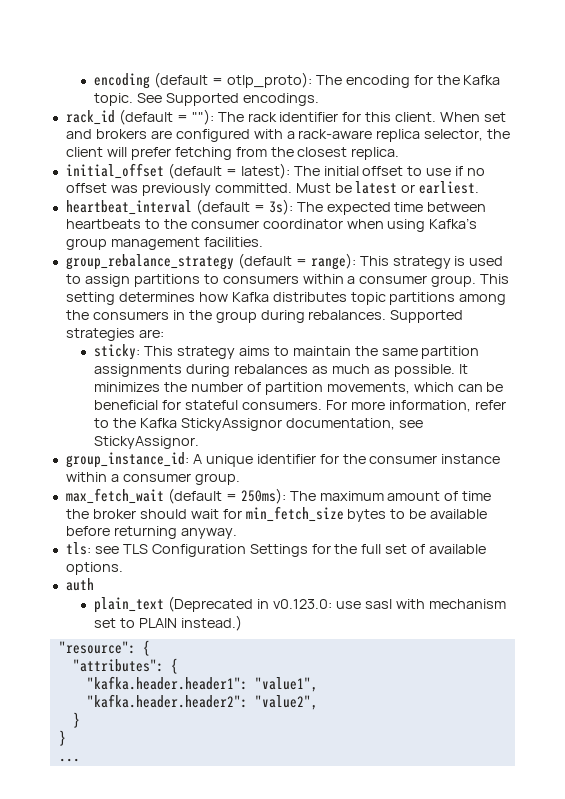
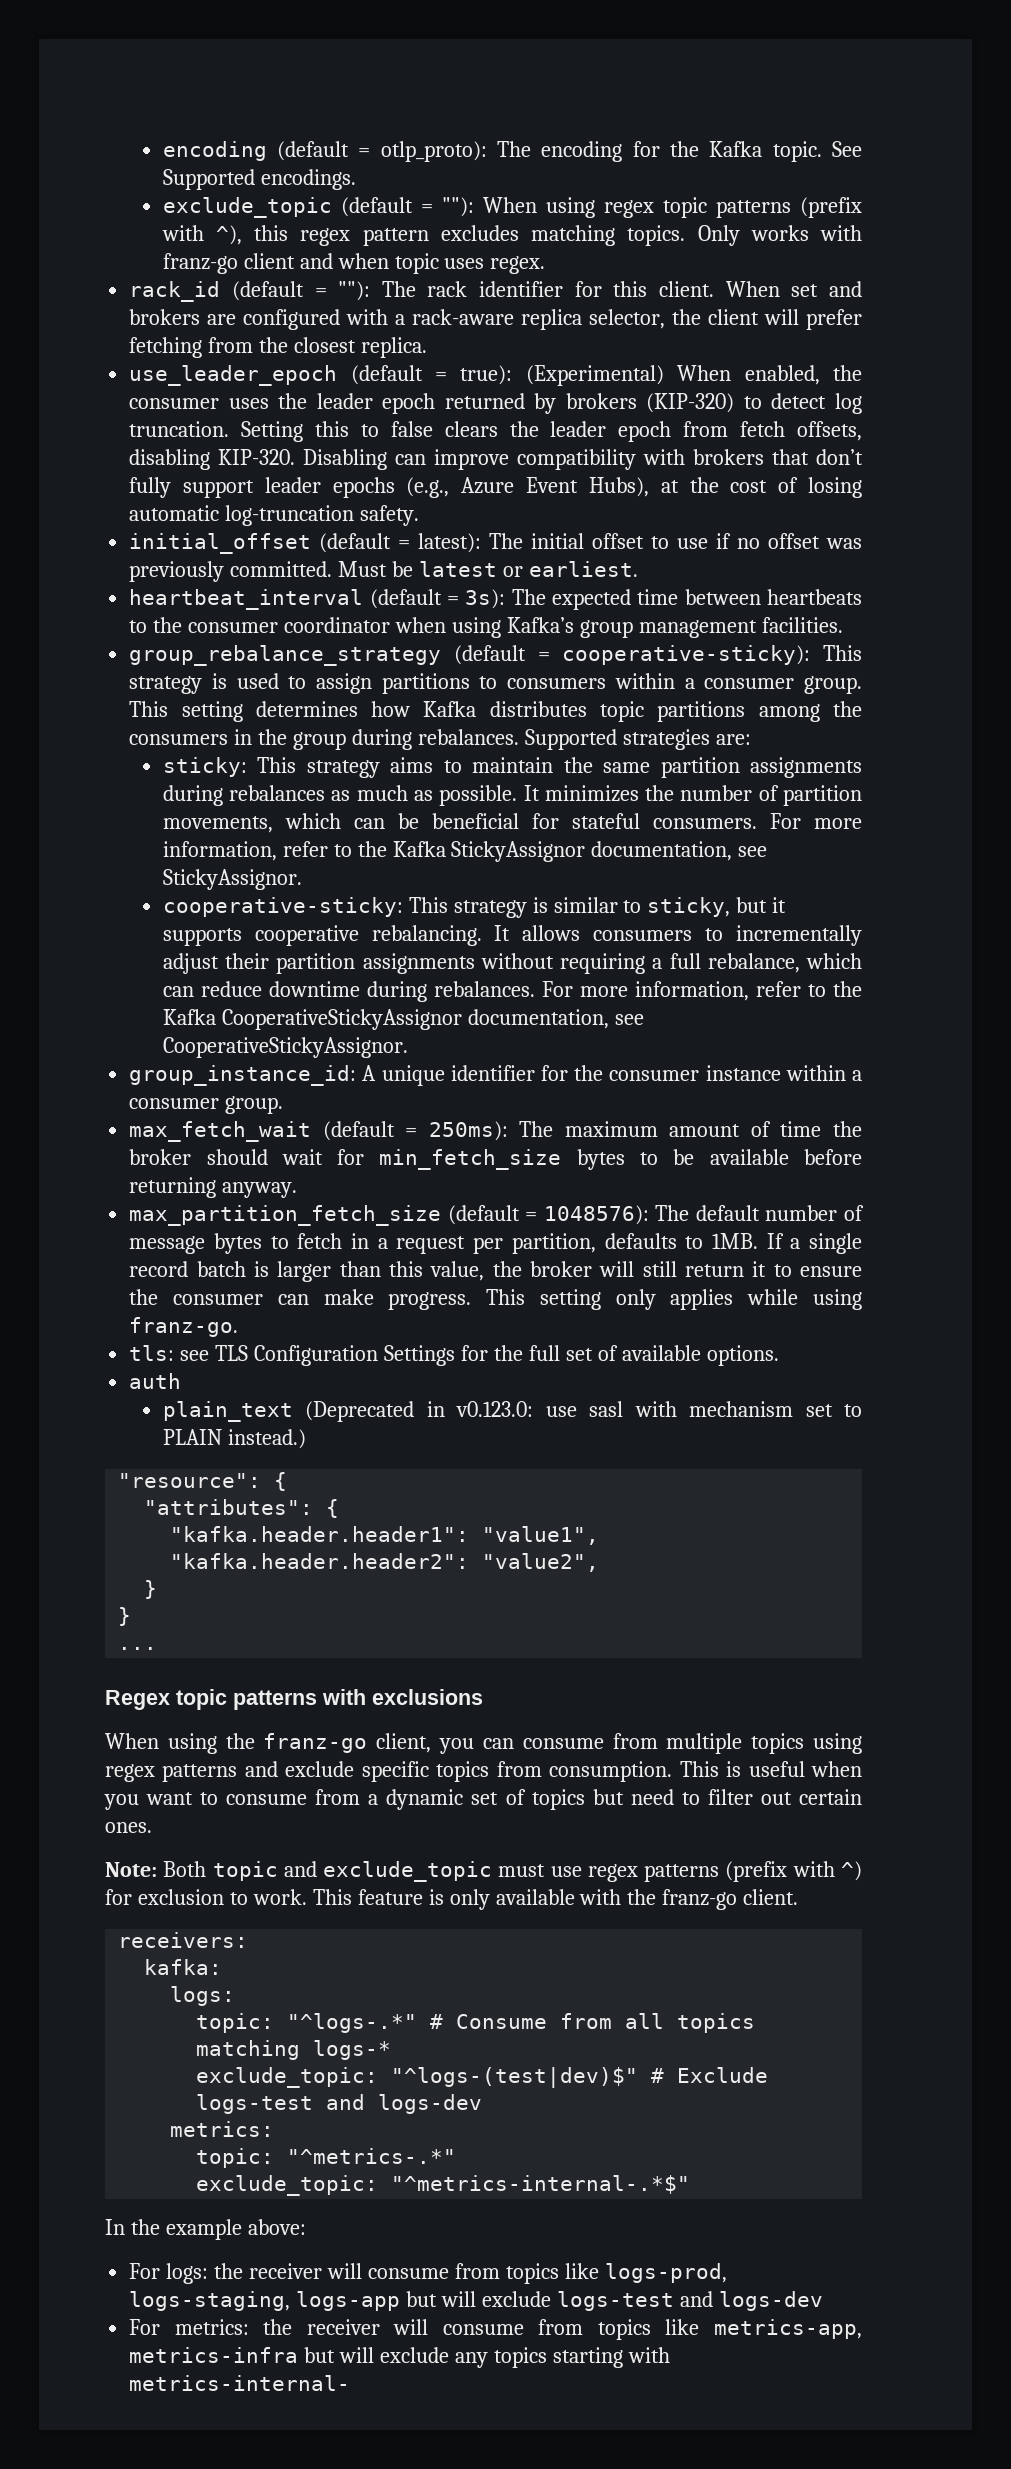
(319, 99) none -> [162,197,862,218] [161,225,862,246] [162,253,546,274] // exclude_topic (default = ""): When using regex topic patterns (prefix with ^), this regex pattern excludes matching topics. Only works with franz-go client and when topic uses regex.
(400, 153) none -> [129,365,862,386] [129,393,862,414] [129,421,862,442] [129,449,863,470] [129,477,863,498] [129,505,420,526] // use_leader_epoch (default = true): (Experimental) When enabled, the consumer uses the leader epoch returned by brokers (KIP-320) to detect log truncation. Setting this to false clears the leader epoch from fetch offsets, disabling KIP-320. Disabling can improve compatibility with brokers that don’t fully support leader epochs (e.g., Azure Event Hubs), at the cost of losing automatic log-truncation safety.
[310,253,356,270] range): -> [562,645,811,665] cooperative-sticky):
(200, 442) none -> [162,897,787,918] [162,925,862,946] [162,953,862,974] [162,981,862,1002] [162,1009,644,1030] [162,1037,408,1058] // cooperative-sticky: This strategy is similar to sticky, but it supports cooperative rebalancing. It allows consumers to incrementally adjust their partition assignments without requiring a full rebalance, which can reduce downtime during rebalances. For more information, refer to the Kafka CooperativeStickyAssignor documentation, see CooperativeStickyAssignor.
(237, 533) none -> [129,1205,864,1226] [129,1233,863,1254] [129,1261,863,1282] [129,1289,862,1310] [129,1317,239,1337] // max_partition_fetch_size (default = 1048576): The default number of message bytes to fetch in a request per partition, defaults to 1MB. If a single record batch is larger than this value, the broker will still return it to ensure the consumer can make progress. This setting only applies while using franz-go.
(80, 760) none -> [105,1689,483,1710] [105,1733,863,1754] [105,1761,862,1782] [104,1789,863,1810] [105,1822,152,1833] [105,1861,862,1882] [105,1889,799,1910] [118,1932,249,1948] [144,1959,223,1975] [170,1986,236,2006] [196,2013,756,2033] [196,2040,392,2060] [196,2067,769,2088] [196,2094,483,2114] [170,2121,275,2137] [196,2148,457,2168] [196,2175,691,2196] [105,2219,306,2240] [129,2263,727,2284] [129,2291,823,2311] [129,2319,862,2340] [129,2347,670,2368] [129,2375,351,2391] // Regex topic patterns with exclusions // When using the franz-go client, you can consume from multiple topics using regex patterns and exclude specific topics from consumption. This is useful when you want to consume from a dynamic set of topics but need to filter out certain ones. // Note: Both topic and exclude_topic must use regex patterns (prefix with ^) for exclusion to work. This feature is only available with the franz-go client. // receivers: // kafka: // logs: // topic: "^logs-.*" # Consume from all topics matching logs-* // exclude_topic: "^logs-(test|dev)$" # Exclude logs-test and logs-dev // metrics: // topic: "^metrics-.*" // exclude_topic: "^metrics-internal-.*$" // In the example above: // For logs: the receiver will consume from topics like logs-prod, logs-staging, logs-app but will exclude logs-test and logs-dev // For metrics: the receiver will consume from topics like metrics-app, metrics-infra but will exclude any topics starting with metrics-internal-

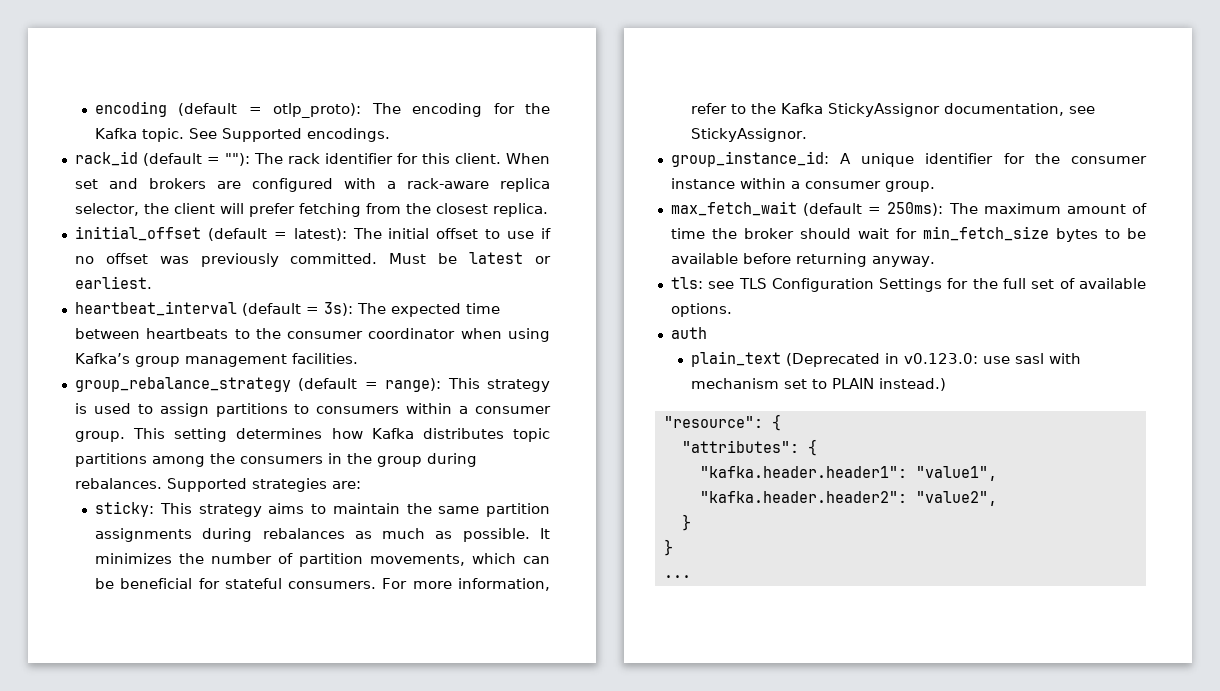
[162,197,862,218] [161,225,862,246] [162,253,546,274] // exclude_topic (default = ""): When using regex topic patterns (prefix with ^), this regex pattern excludes matching topics. Only works with franz-go client and when topic uses regex. -> (390, 135) none
[129,365,862,386] [129,393,862,414] [129,421,862,442] [129,449,863,470] [129,477,863,498] [129,505,420,526] // use_leader_epoch (default = true): (Experimental) When enabled, the consumer uses the leader epoch returned by brokers (KIP-320) to detect log truncation. Setting this to false clears the leader epoch from fetch offsets, disabling KIP-320. Disabling can improve compatibility with brokers that don’t fully support leader epochs (e.g., Azure Event Hubs), at the cost of losing automatic log-truncation safety. -> (548, 210) none
[562,645,811,665] cooperative-sticky): -> [385,378,442,392] range):
[162,897,787,918] [162,925,862,946] [162,953,862,974] [162,981,862,1002] [162,1009,644,1030] [162,1037,408,1058] // cooperative-sticky: This strategy is similar to sticky, but it supports cooperative rebalancing. It allows consumers to incrementally adjust their partition assignments without requiring a full rebalance, which can reduce downtime during rebalances. For more information, refer to the Kafka CooperativeStickyAssignor documentation, see CooperativeStickyAssignor. -> (807, 135) none
[129,1205,864,1226] [129,1233,863,1254] [129,1261,863,1282] [129,1289,862,1310] [129,1317,239,1337] // max_partition_fetch_size (default = 1048576): The default number of message bytes to fetch in a request per partition, defaults to 1MB. If a single record batch is larger than this value, the broker will still return it to ensure the consumer can make progress. This setting only applies while using franz-go. -> (935, 261) none
[105,1689,483,1710] [105,1733,863,1754] [105,1761,862,1782] [104,1789,863,1810] [105,1822,152,1833] [105,1861,862,1882] [105,1889,799,1910] [118,1932,249,1948] [144,1959,223,1975] [170,1986,236,2006] [196,2013,756,2033] [196,2040,392,2060] [196,2067,769,2088] [196,2094,483,2114] [170,2121,275,2137] [196,2148,457,2168] [196,2175,691,2196] [105,2219,306,2240] [129,2263,727,2284] [129,2291,823,2311] [129,2319,862,2340] [129,2347,670,2368] [129,2375,351,2391] // Regex topic patterns with exclusions // When using the franz-go client, you can consume from multiple topics using regex patterns and exclude specific topics from consumption. This is useful when you want to consume from a dynamic set of topics but need to filter out certain ones. // Note: Both topic and exclude_topic must use regex patterns (prefix with ^) for exclusion to work. This feature is only available with the franz-go client. // receivers: // kafka: // logs: // topic: "^logs-.*" # Consume from all topics matching logs-* // exclude_topic: "^logs-(test|dev)$" # Exclude logs-test and logs-dev // metrics: // topic: "^metrics-.*" // exclude_topic: "^metrics-internal-.*$" // In the example above: // For logs: the receiver will consume from topics like logs-prod, logs-staging, logs-app but will exclude logs-test and logs-dev // For metrics: the receiver will consume from topics like metrics-app, metrics-infra but will exclude any topics starting with metrics-internal- -> (691, 576) none

